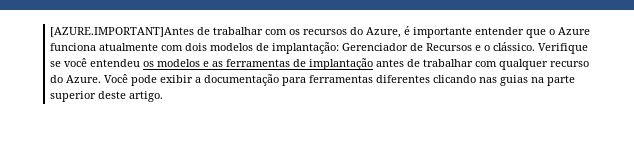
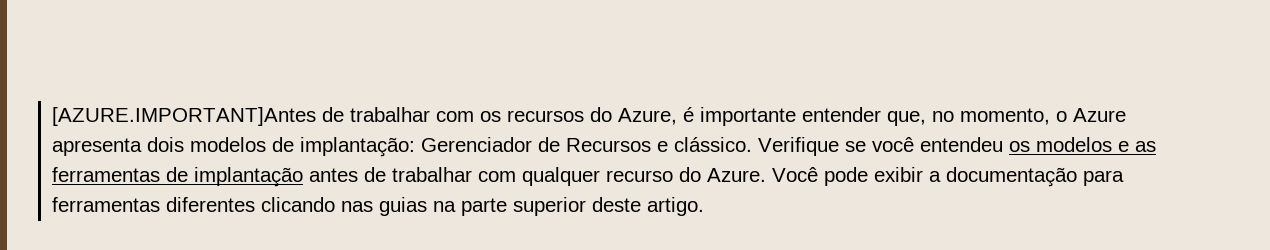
[526,27,591,38] [50,43,184,51] que o Azure funciona atualmente com -> [887,108,1127,126] [52,138,143,156] que, no momento, o Azure apresenta
[484,45,491,51] o -> (669, 146) none

